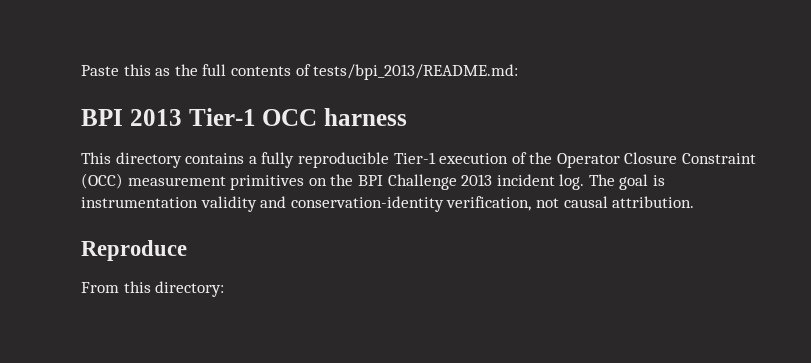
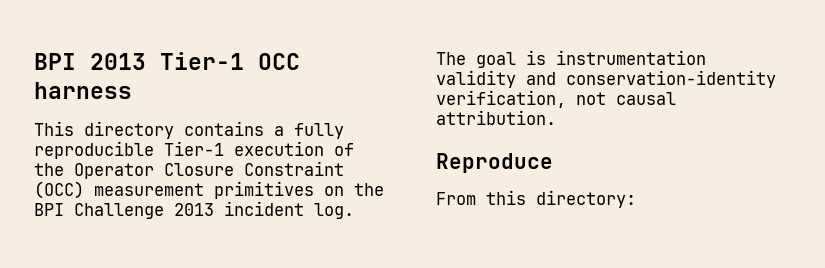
[81,64,519,80] Paste this as the full contents of tests/bpi_2013/README.md: // -> (34, 61) none

